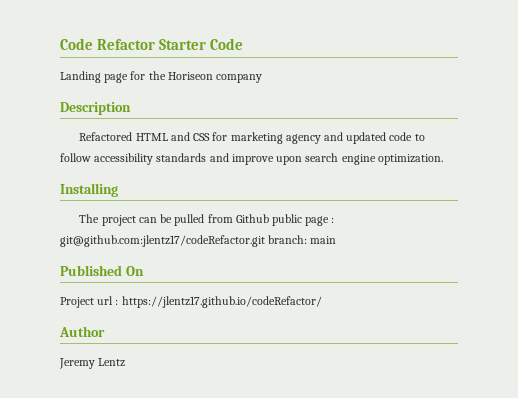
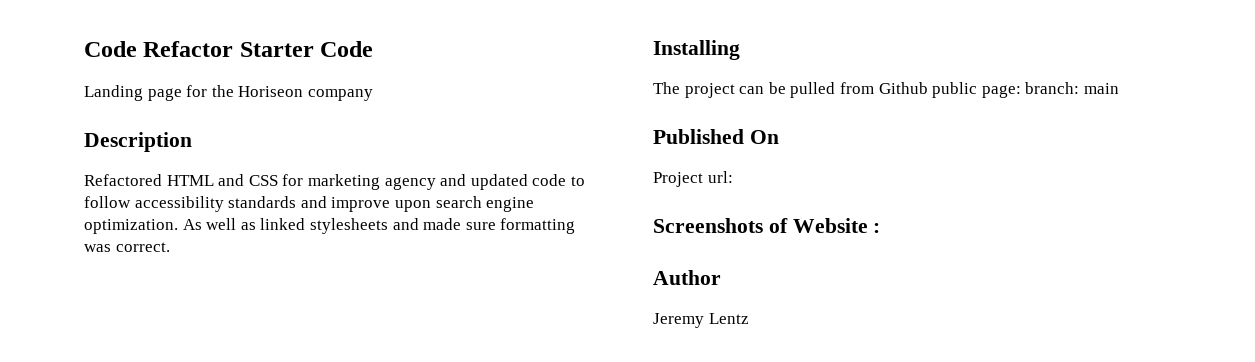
(443, 159) none -> [182,218,576,234] [84,242,170,252] As well as linked stylesheets and made sure formatting was correct.
[305,216,335,226] [60,235,265,247] page : git@github.com:jlentz17/codeRefactor.git -> [981,85,1021,98] page:
[97,296,322,308] url : https://jlentz17.github.io/codeRefactor/ -> [707,171,733,183] [653,218,881,233] url: // Screenshots of Website :

